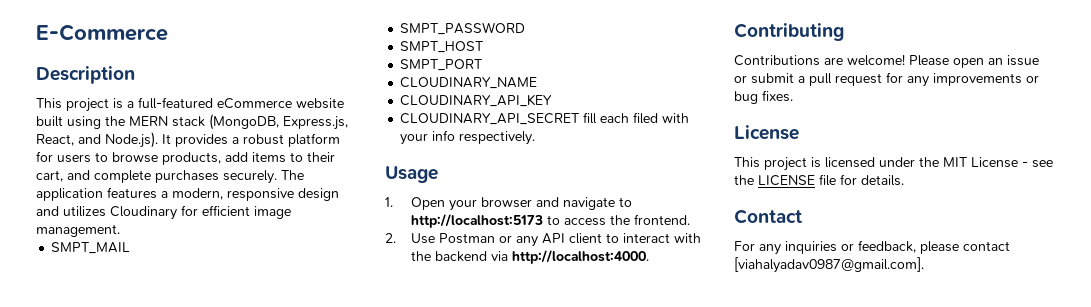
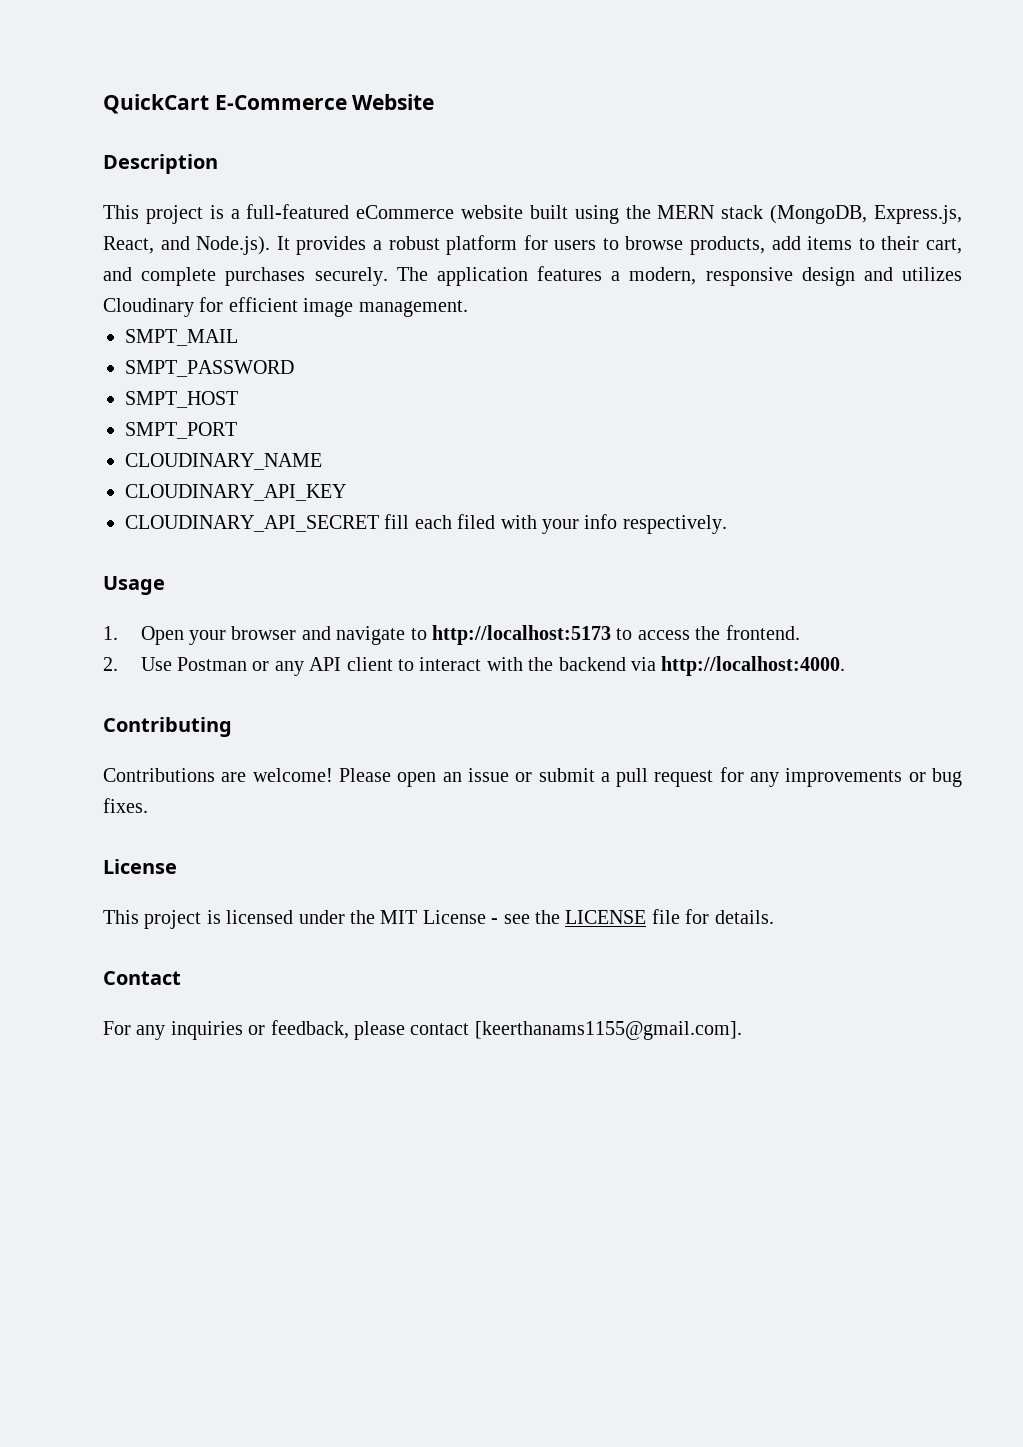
(36, 32) none -> [103,94,209,114] QuickCart
(168, 32) none -> [352,94,435,110] Website
[734,257,924,273] [viahalyadav0987@gmail.com]. -> [474,1021,742,1040] [keerthanams1155@gmail.com].

